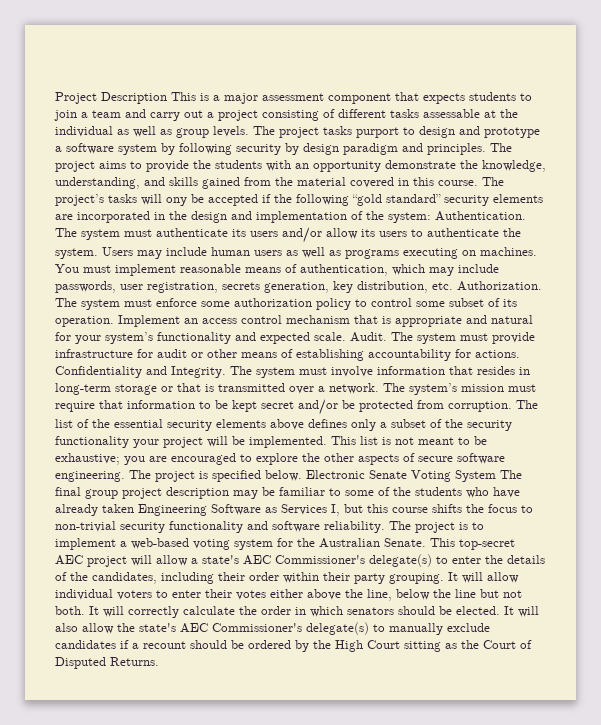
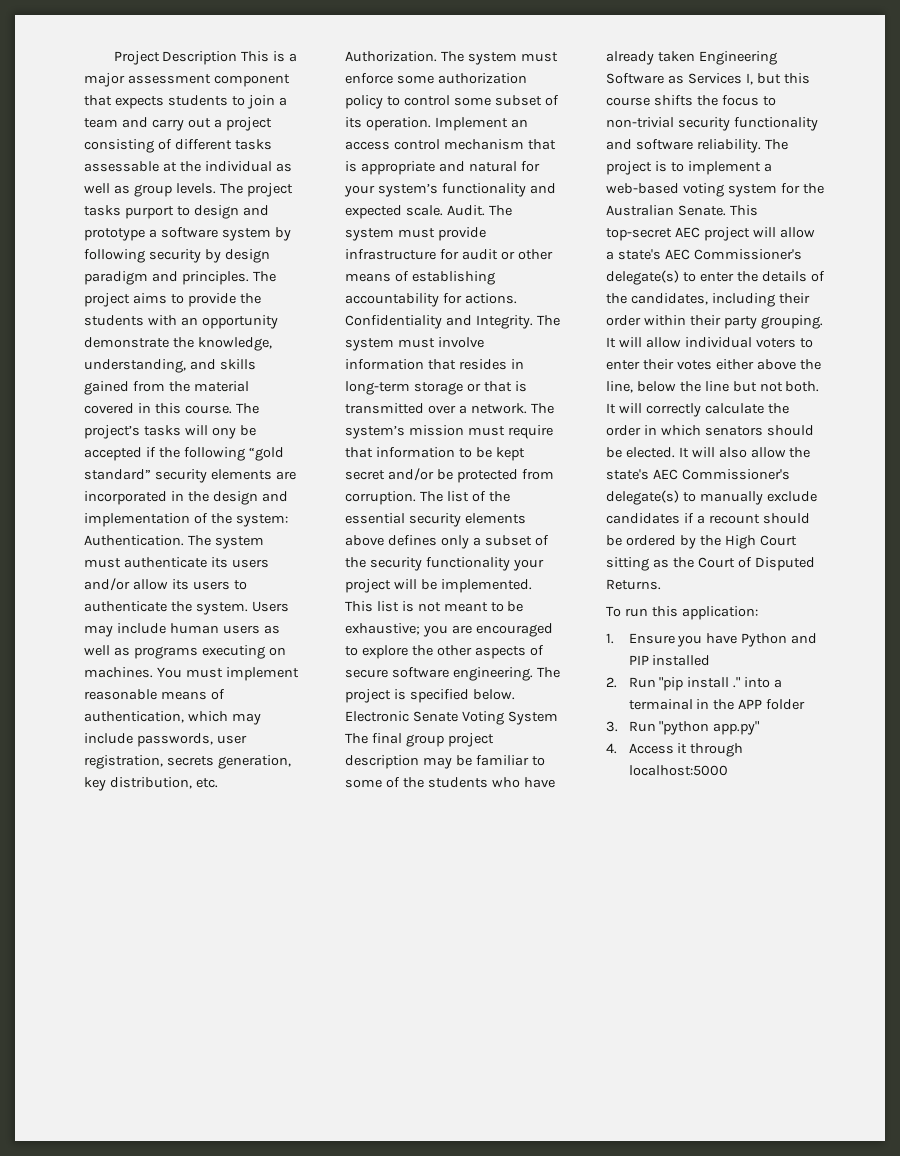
(159, 661) none -> [606,606,758,620] [606,633,818,647] [628,655,711,666] [606,677,783,691] [628,699,806,710] [606,721,760,735] [606,743,744,757] [628,765,728,776] // To run this application: // 1. Ensure you have Python and PIP installed // 2. Run "pip install ." into a termainal in the APP folder // 3. Run "python app.py" // 4. Access it through localhost:5000

